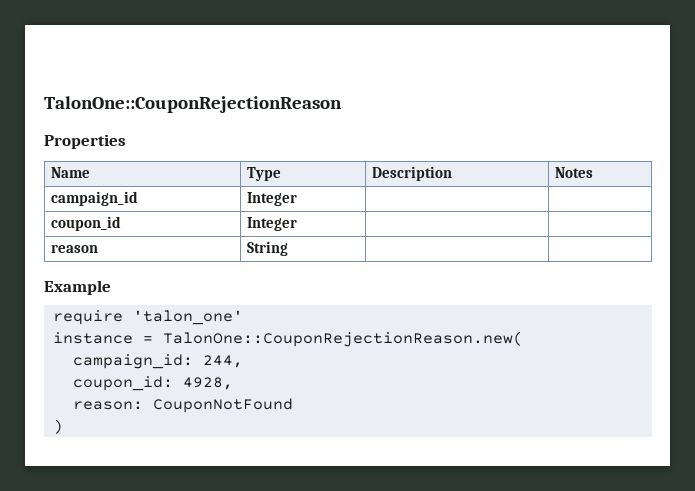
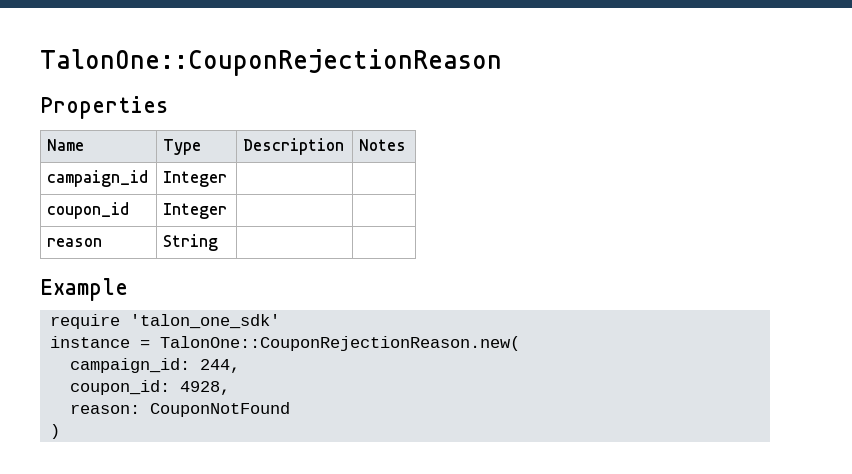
[132,310,243,325] 'talon_one' -> [129,314,280,329] 'talon_one_sdk'

